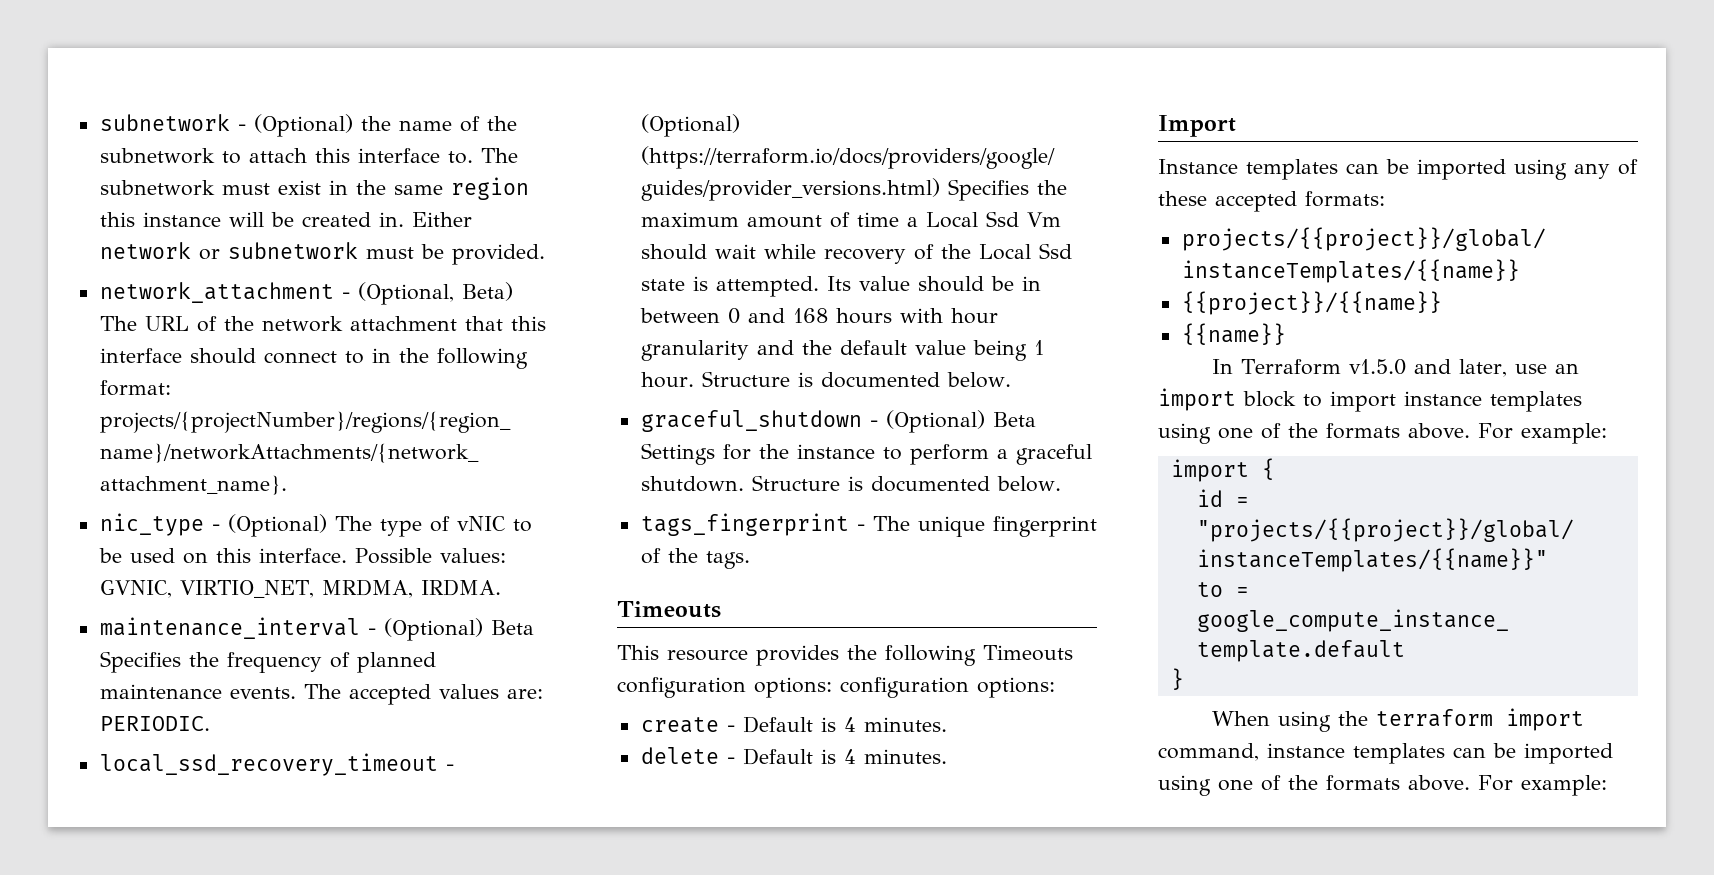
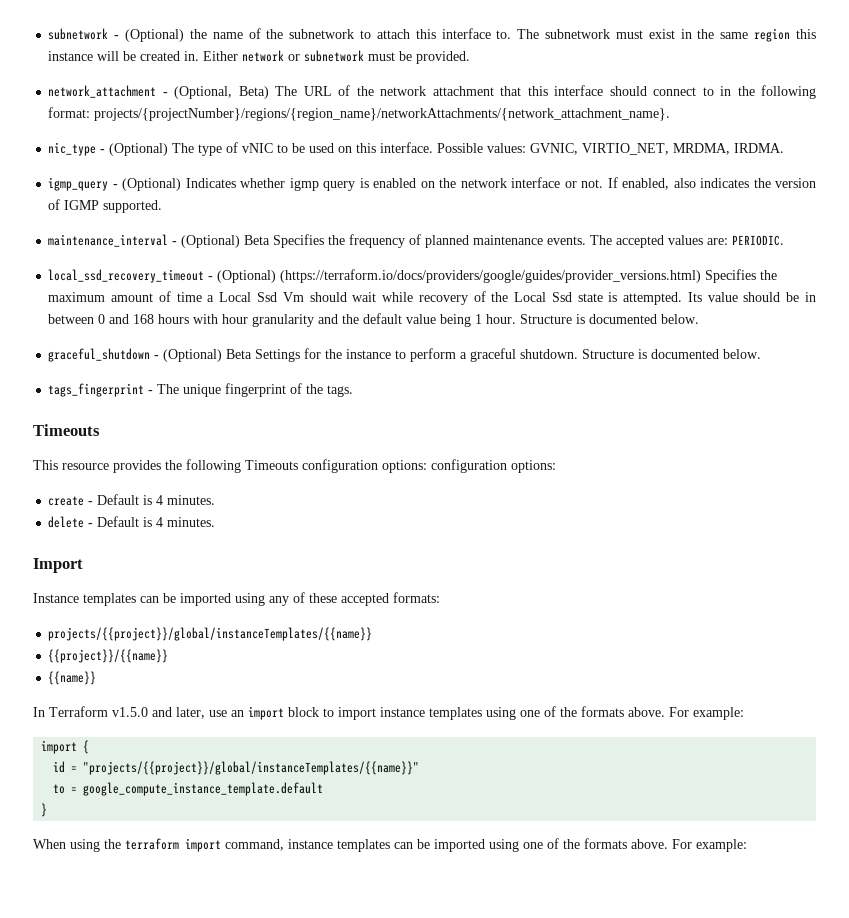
(501, 587) none -> [48,177,817,191] [48,199,163,213] // igmp_query - (Optional) Indicates whether igmp query is enabled on the network interface or not. If enabled, also indicates the version of IGMP supported.

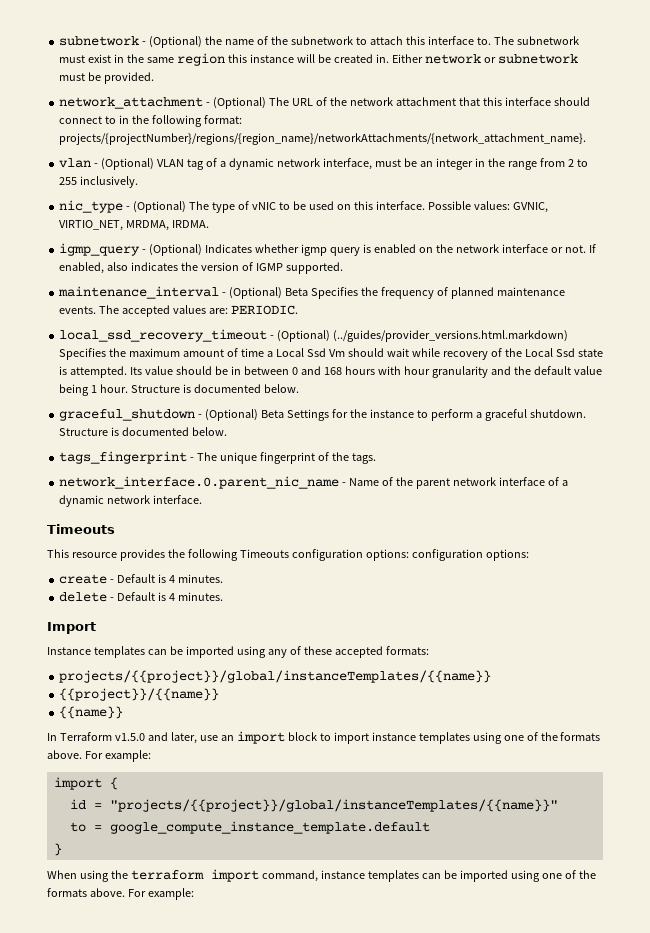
[174,86,269,99] (Optional, Beta) -> [213,97,267,109] (Optional)
(671, 114) none -> [59,158,588,170] [59,176,139,188] // vlan - (Optional) VLAN tag of a dynamic network interface, must be an integer in the range from 2 to 255 inclusively.
[280,269,702,283] (https://terraform.io/docs/providers/google/guides/provider_versions.html) -> [333,330,569,342] (../guides/provider_versions.html.markdown)
(354, 391) none -> [59,476,568,489] [59,495,203,507] // network_interface.0.parent_nic_name - Name of the parent network interface of a dynamic network interface.

